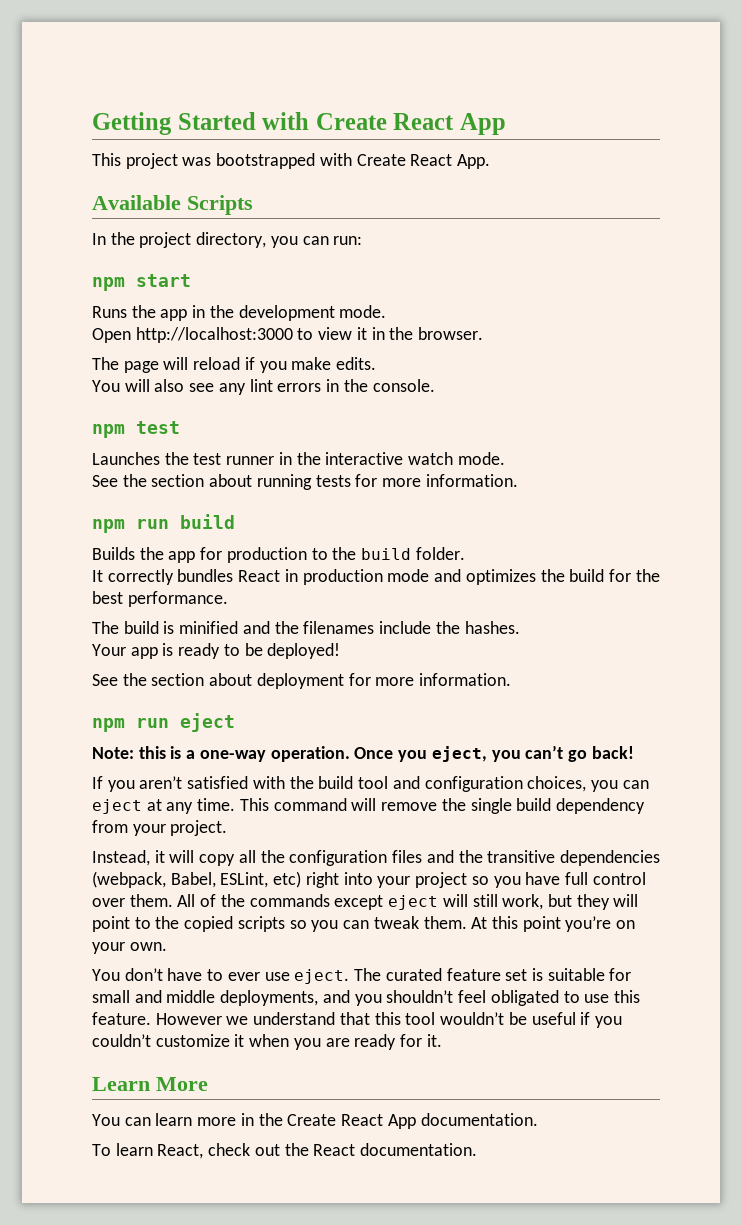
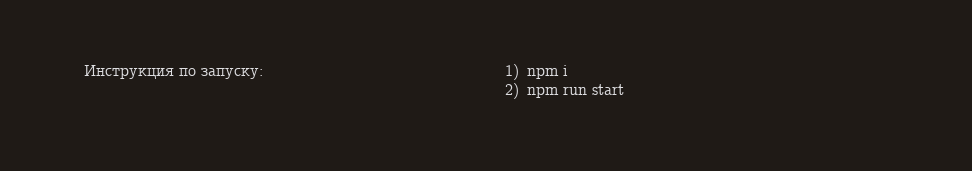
[92,112,507,135] [92,153,491,169] [92,195,253,215] [92,232,363,248] [92,274,191,291] [92,305,387,321] [92,327,484,343] [92,357,377,373] [92,379,435,395] [92,421,180,438] [92,452,505,465] [92,474,518,490] [92,514,235,533] [92,547,465,563] [92,569,660,585] [92,591,228,607] [92,621,520,634] [92,643,341,659] [92,673,512,689] [92,713,235,732] [92,745,634,762] [92,776,649,792] [92,798,645,814] [92,820,228,836] [92,850,660,866] [92,871,646,888] [92,894,639,910] [92,916,636,932] [92,942,167,954] [92,968,632,984] [92,990,640,1006] [92,1012,622,1028] [92,1034,442,1050] [92,1077,208,1091] [92,1113,538,1129] [92,1143,478,1159] Getting Started with Create React App // This project was bootstrapped with Create React App. // Available Scripts // In the project directory, you can run: // npm start // Runs the app in the development mode. // Open http://localhost:3000 to view it in the browser. // The page will reload if you make edits. // You will also see any lint errors in the console. // npm test // Launches the test runner in the interactive watch mode. // See the section about running tests for more information. // npm run build // Builds the app for production to the build folder. // It correctly bundles React in production mode and optimizes the build for the best performance. // The build is minified and the filenames include the hashes. // Your app is ready to be deployed! // See the section about deployment for more information. // npm run eject // Note: this is a one-way operation. Once you eject, you can’t go back! // If you aren’t satisfied with the build tool and configuration choices, you can eject at any time. This command will remove the single build dependency from your project. // Instead, it will copy all the configuration files and the transitive dependencies (webpack, Babel, ESLint, etc) right into your project so you have full control over them. All of the commands except eject will still work, but they will point to the copied scripts so you can tweak them. At this point you’re on your own. // You don’t have to ever use eject. The curated feature set is suitable for small and middle deployments, and you shouldn’t feel obligated to use this feature. However we understand that this tool wouldn’t be useful if you couldn’t customize it when you are ready for it. // Learn More // You can learn more in the Create React App documentation. // To learn React, check out the React documentation. -> [84,65,263,79] [505,64,568,80] [505,83,624,99] Инструкция по запуску: // 1) npm i // 2) npm run start

